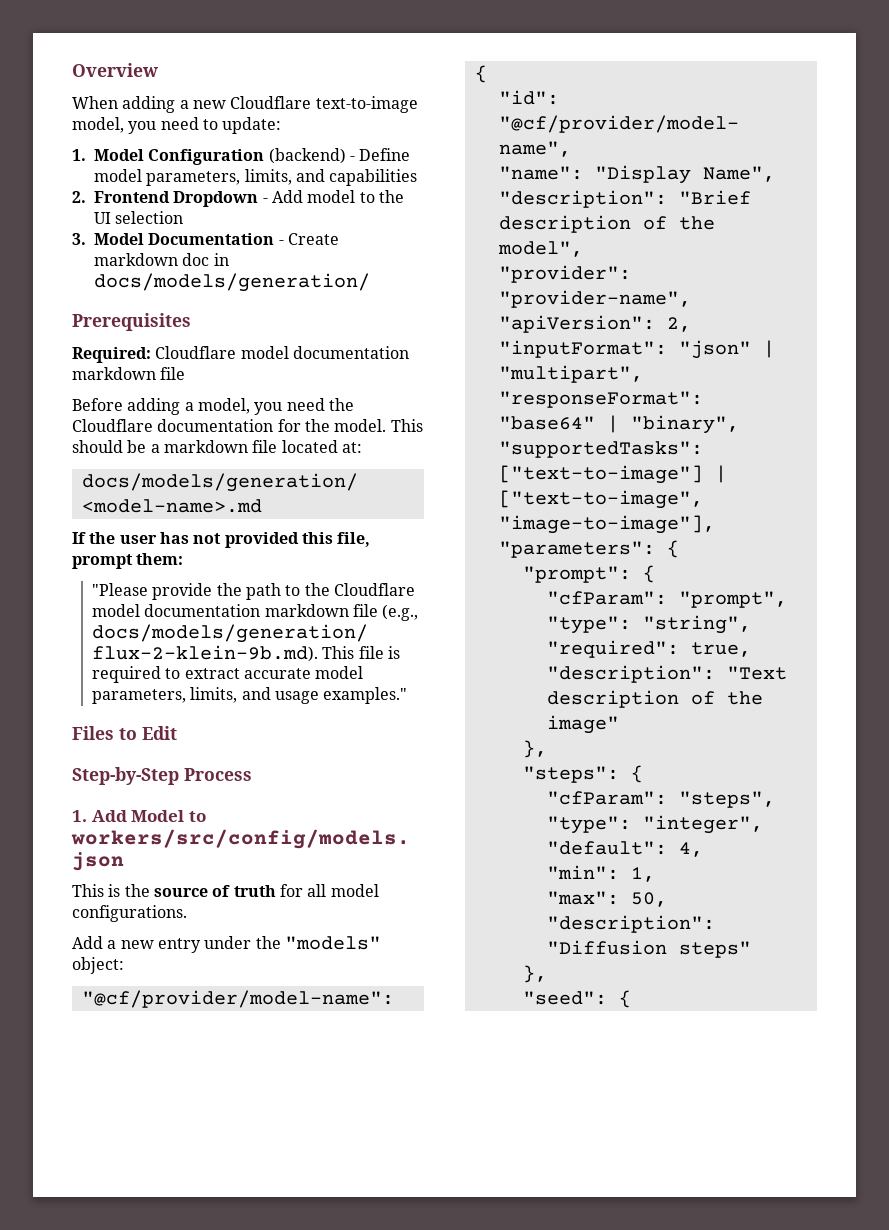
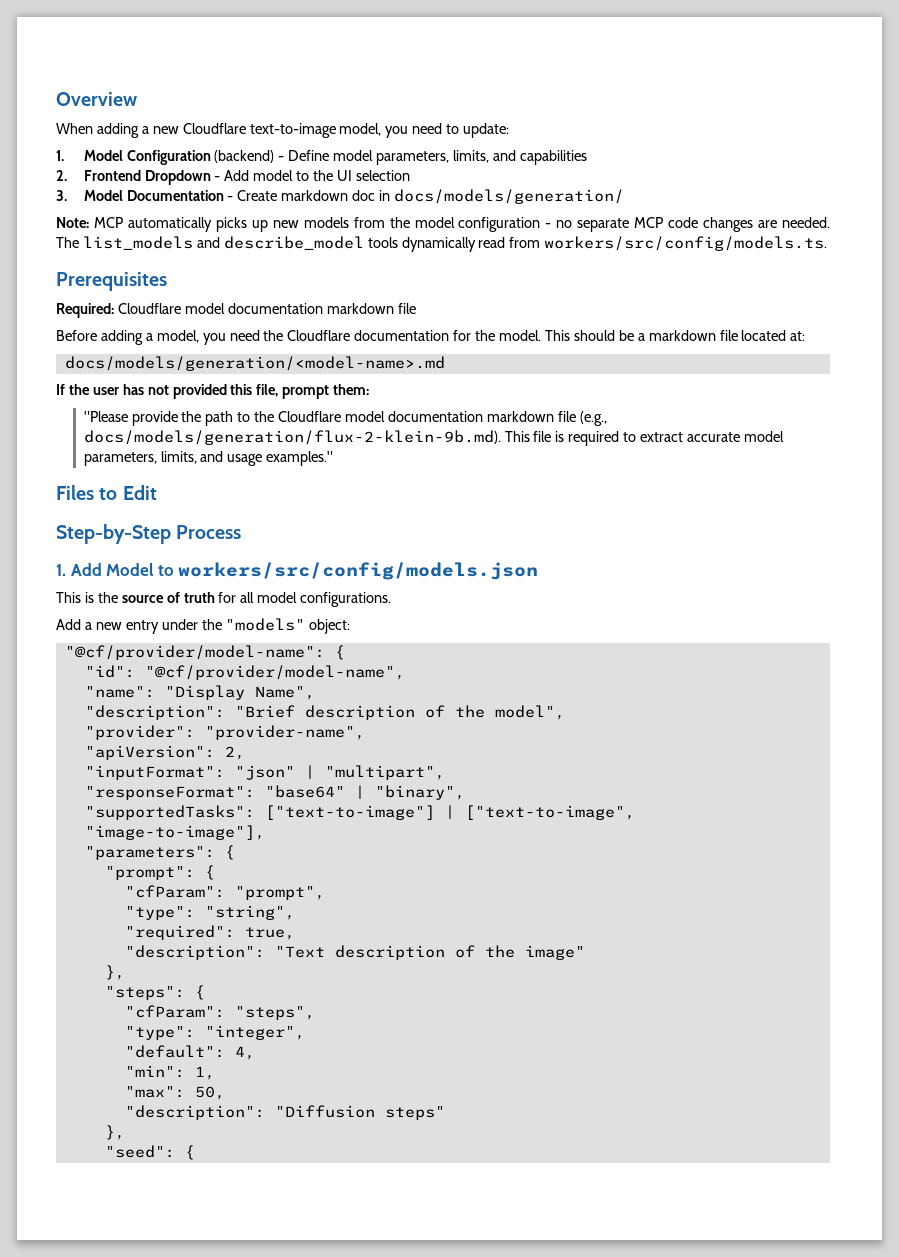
(370, 282) none -> [56,217,831,232] [56,236,828,252] // Note: MCP automatically picks up new models from the model configuration - no separate MCP code changes are needed. The list_models and describe_model tools dynamically read from workers/src/config/models.ts.

